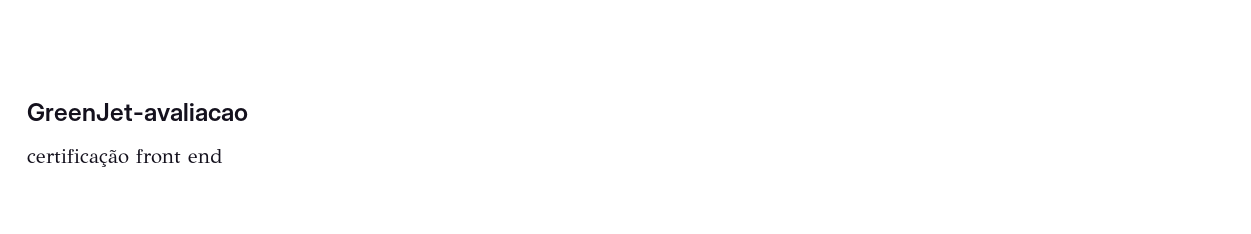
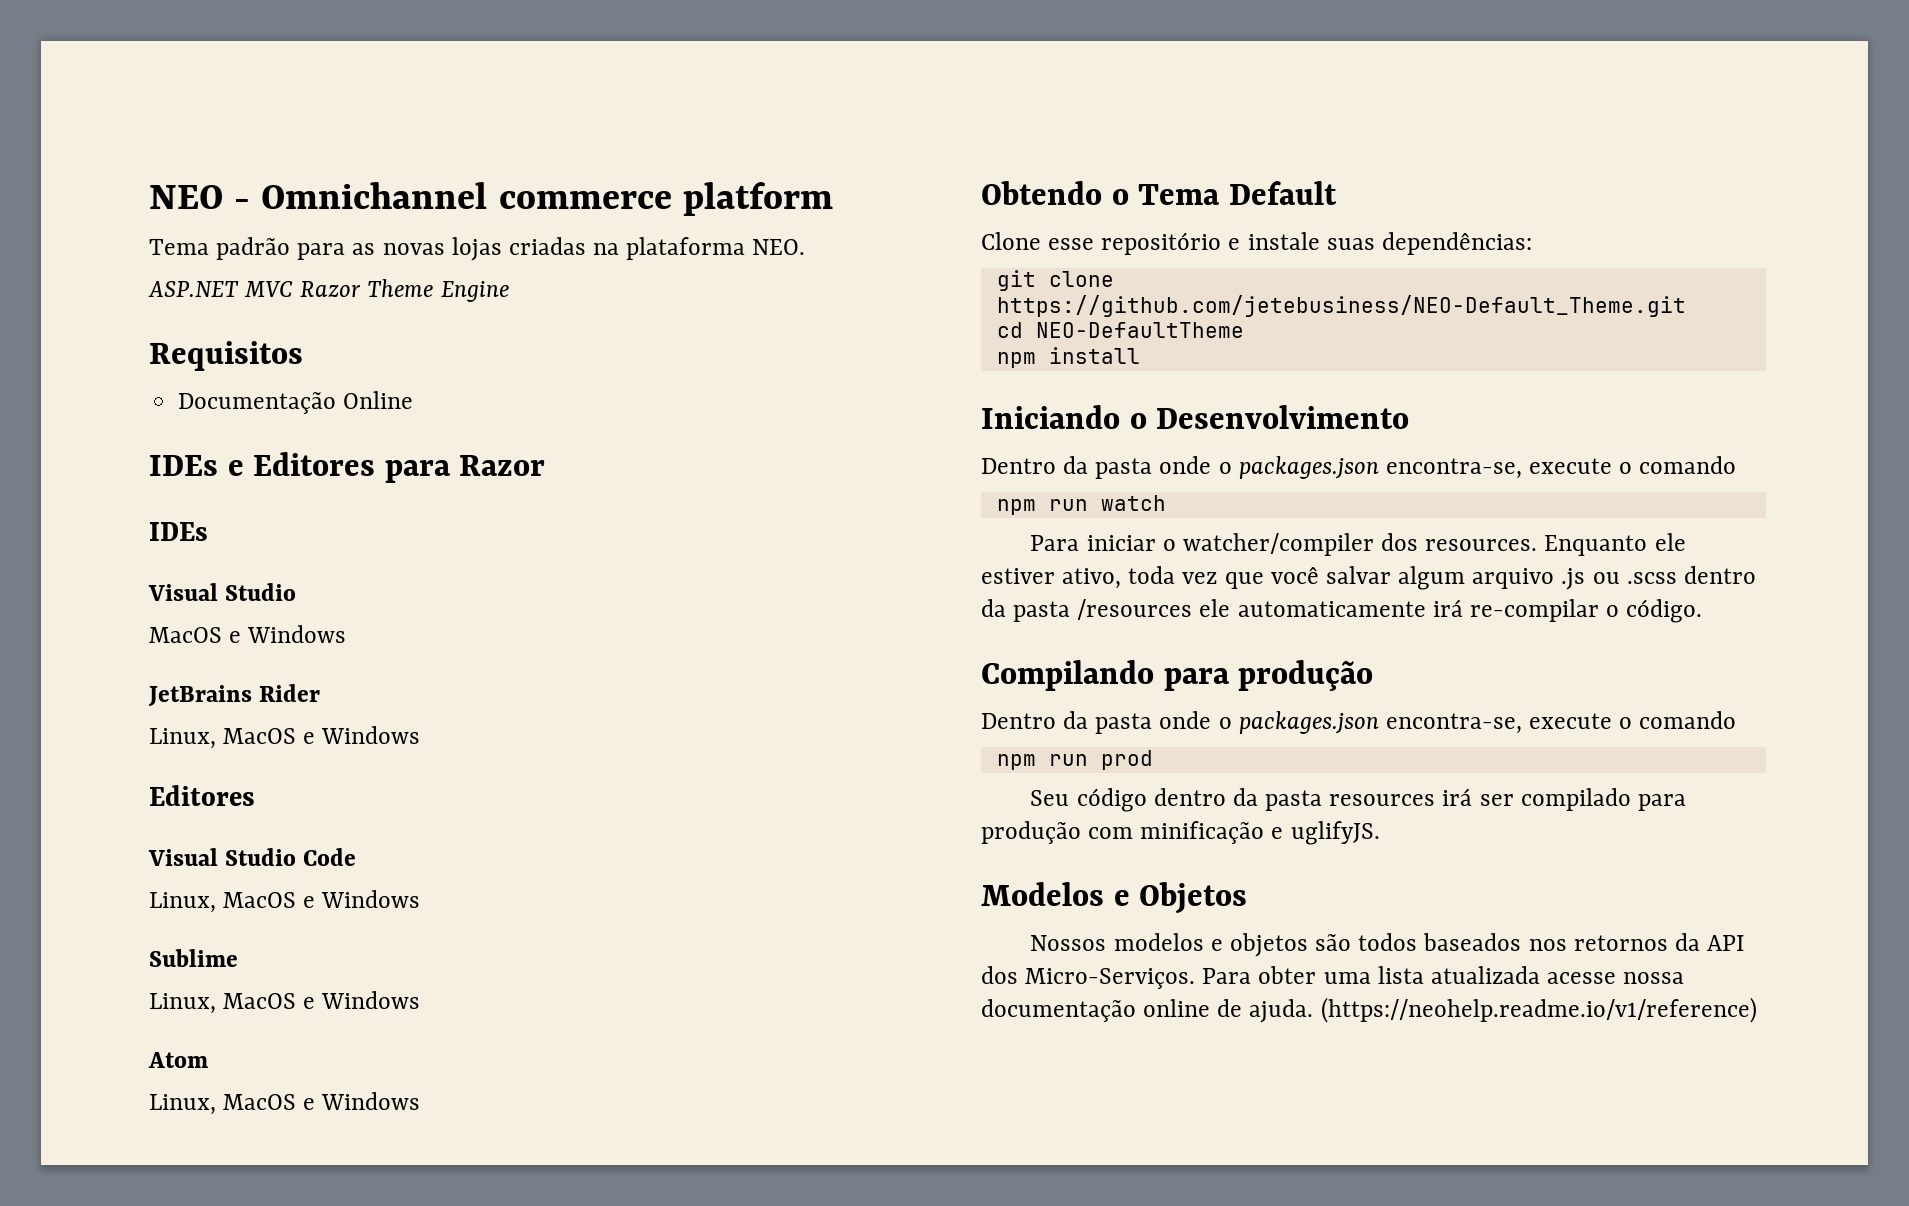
[27,103,248,121] [27,149,223,167] GreenJet-avaliacao // certificação front end -> [149,182,833,216] [149,237,806,261] [148,279,509,302] [149,341,303,371] [178,391,414,414] [149,452,546,483] [149,522,208,541] [148,583,297,601] [149,625,347,643] [148,684,321,707] [149,726,421,749] [149,785,255,806] [148,848,357,866] [149,890,421,913] [149,949,238,967] [149,991,421,1014] [148,1052,208,1068] [149,1092,421,1115] [981,181,1337,205] [981,232,1532,255] [996,270,1114,291] [996,295,1686,317] [996,322,1244,338] [996,347,1140,368] [981,405,1410,429] [981,456,1737,479] [996,495,1166,515] [1030,533,1686,556] [981,566,1756,590] [981,599,1703,623] [981,660,1374,691] [981,711,1737,734] [996,750,1153,770] [1030,788,1686,812] [981,821,1380,845] [981,882,1248,914] [1030,933,1744,957] [981,966,1685,989] [981,997,1757,1023] NEO - Omnichannel commerce platform // Tema padrão para as novas lojas criadas na plataforma NEO. // ASP.NET MVC Razor Theme Engine // Requisitos // Documentação Online // IDEs e Editores para Razor // IDEs // Visual Studio // MacOS e Windows // JetBrains Rider // Linux, MacOS e Windows // Editores // Visual Studio Code // Linux, MacOS e Windows // Sublime // Linux, MacOS e Windows // Atom // Linux, MacOS e Windows // Obtendo o Tema Default // Clone esse repositório e instale suas dependências: // git clone https://github.com/jetebusiness/NEO-Default_Theme.git // cd NEO-DefaultTheme // npm install // Iniciando o Desenvolvimento // Dentro da pasta onde o packages.json encontra-se, execute o comando // npm run watch // Para iniciar o watcher/compiler dos resources. Enquanto ele estiver ativo, toda vez que você salvar algum arquivo .js ou .scss dentro da pasta /resources ele automaticamente irá re-compilar o código. // Compilando para produção // Dentro da pasta onde o packages.json encontra-se, execute o comando // npm run prod // Seu código dentro da pasta resources irá ser compilado para produção com minificação e uglifyJS. // Modelos e Objetos // Nossos modelos e objetos são todos baseados nos retornos da API dos Micro-Serviços. Para obter uma lista atualizada acesse nossa documentação online de ajuda. (https://neohelp.readme.io/v1/reference)

